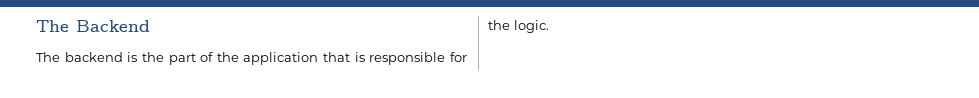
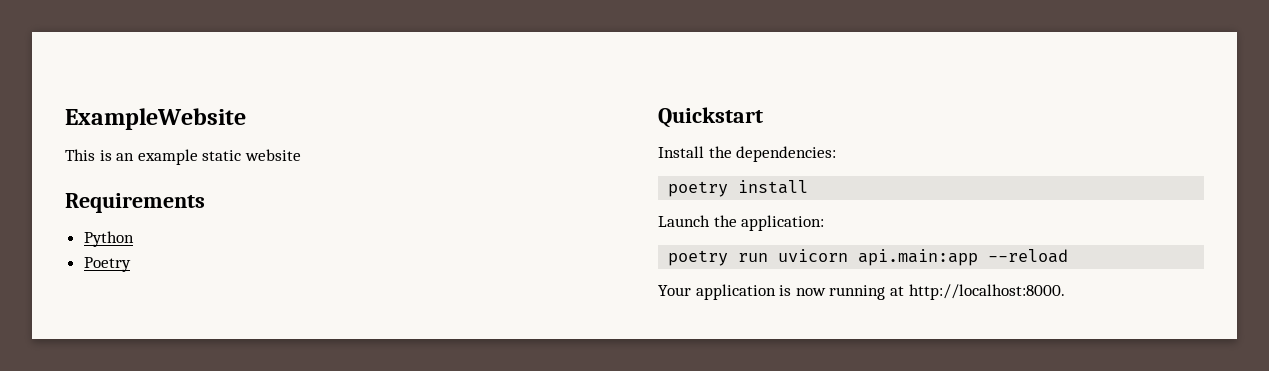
[36,20,150,32] [36,52,467,65] [488,20,549,33] The Backend // The backend is the part of the application that is responsible for the logic. -> [65,108,246,130] [65,149,301,165] [65,193,205,213] [83,231,134,247] [83,257,131,272] [658,107,763,128] [658,146,837,162] [668,180,809,197] [658,215,825,231] [668,249,1069,266] [658,284,1065,300] ExampleWebsite // This is an example static website // Requirements // Python // Poetry // Quickstart // Install the dependencies: // poetry install // Launch the application: // poetry run uvicorn api.main:app --reload // Your application is now running at http://localhost:8000.

